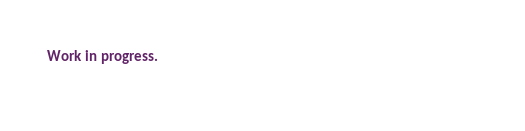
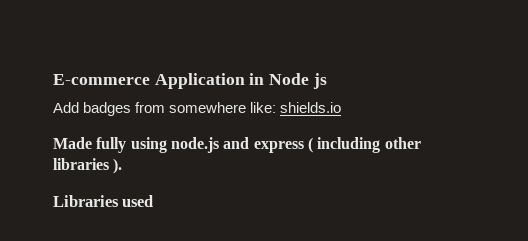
[47,50,159,64] Work in progress. -> [53,73,327,89] [53,102,342,116] [53,137,421,153] [53,158,123,174] [53,195,154,207] E-commerce Application in Node js // Add badges from somewhere like: shields.io // Made fully using node.js and express ( including other libraries ). // Libraries used

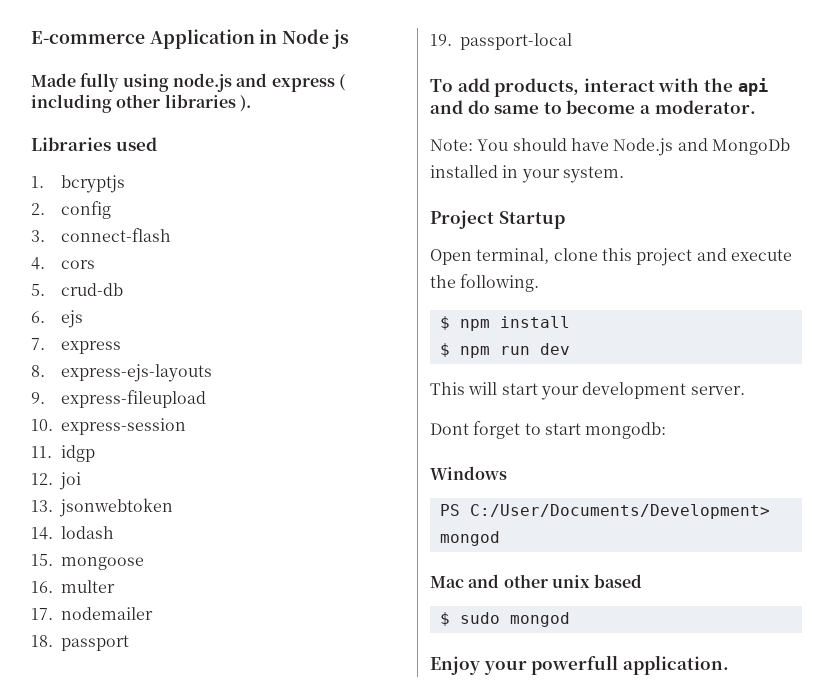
[53,102,342,116] // Add badges from somewhere like: shields.io -> (349, 39) none
(154, 201) none -> [31,175,126,193] [31,201,112,219] [31,228,172,242] [31,257,96,270] [31,283,124,296] [31,310,84,328] [31,338,122,354] [31,364,213,382] [31,390,207,408] [31,418,187,435] [31,445,96,462] [31,472,82,490] [31,498,174,517] [31,526,115,540] [31,554,145,570] [31,580,116,593] [31,607,154,620] [31,635,130,651] [430,33,573,50] [430,78,768,97] [430,100,756,114] [430,138,790,156] [430,165,624,183] [430,210,565,229] [430,248,792,266] [430,274,540,292] [439,316,570,331] [439,343,570,358] [430,382,745,400] [430,421,667,439] [430,466,507,480] [439,504,770,519] [439,531,500,546] [430,574,643,588] [439,612,570,627] [430,655,729,675] // 1. bcryptjs // 2. config // 3. connect-flash // 4. cors // 5. crud-db // 6. ejs // 7. express // 8. express-ejs-layouts // 9. express-fileupload // 10. express-session // 11. idgp // 12. joi // 13. jsonwebtoken // 14. lodash // 15. mongoose // 16. multer // 17. nodemailer // 18. passport // 19. passport-local // To add products, interact with the api and do same to become a moderator. // Note: You should have Node.js and MongoDb installed in your system. // Project Startup // Open terminal, clone this project and execute the following. // $ npm install // $ npm run dev // This will start your development server. // Dont forget to start mongodb: // Windows // PS C:/User/Documents/Development> mongod // Mac and other unix based // $ sudo mongod // Enjoy your powerfull application.

